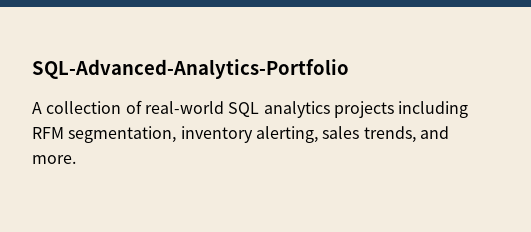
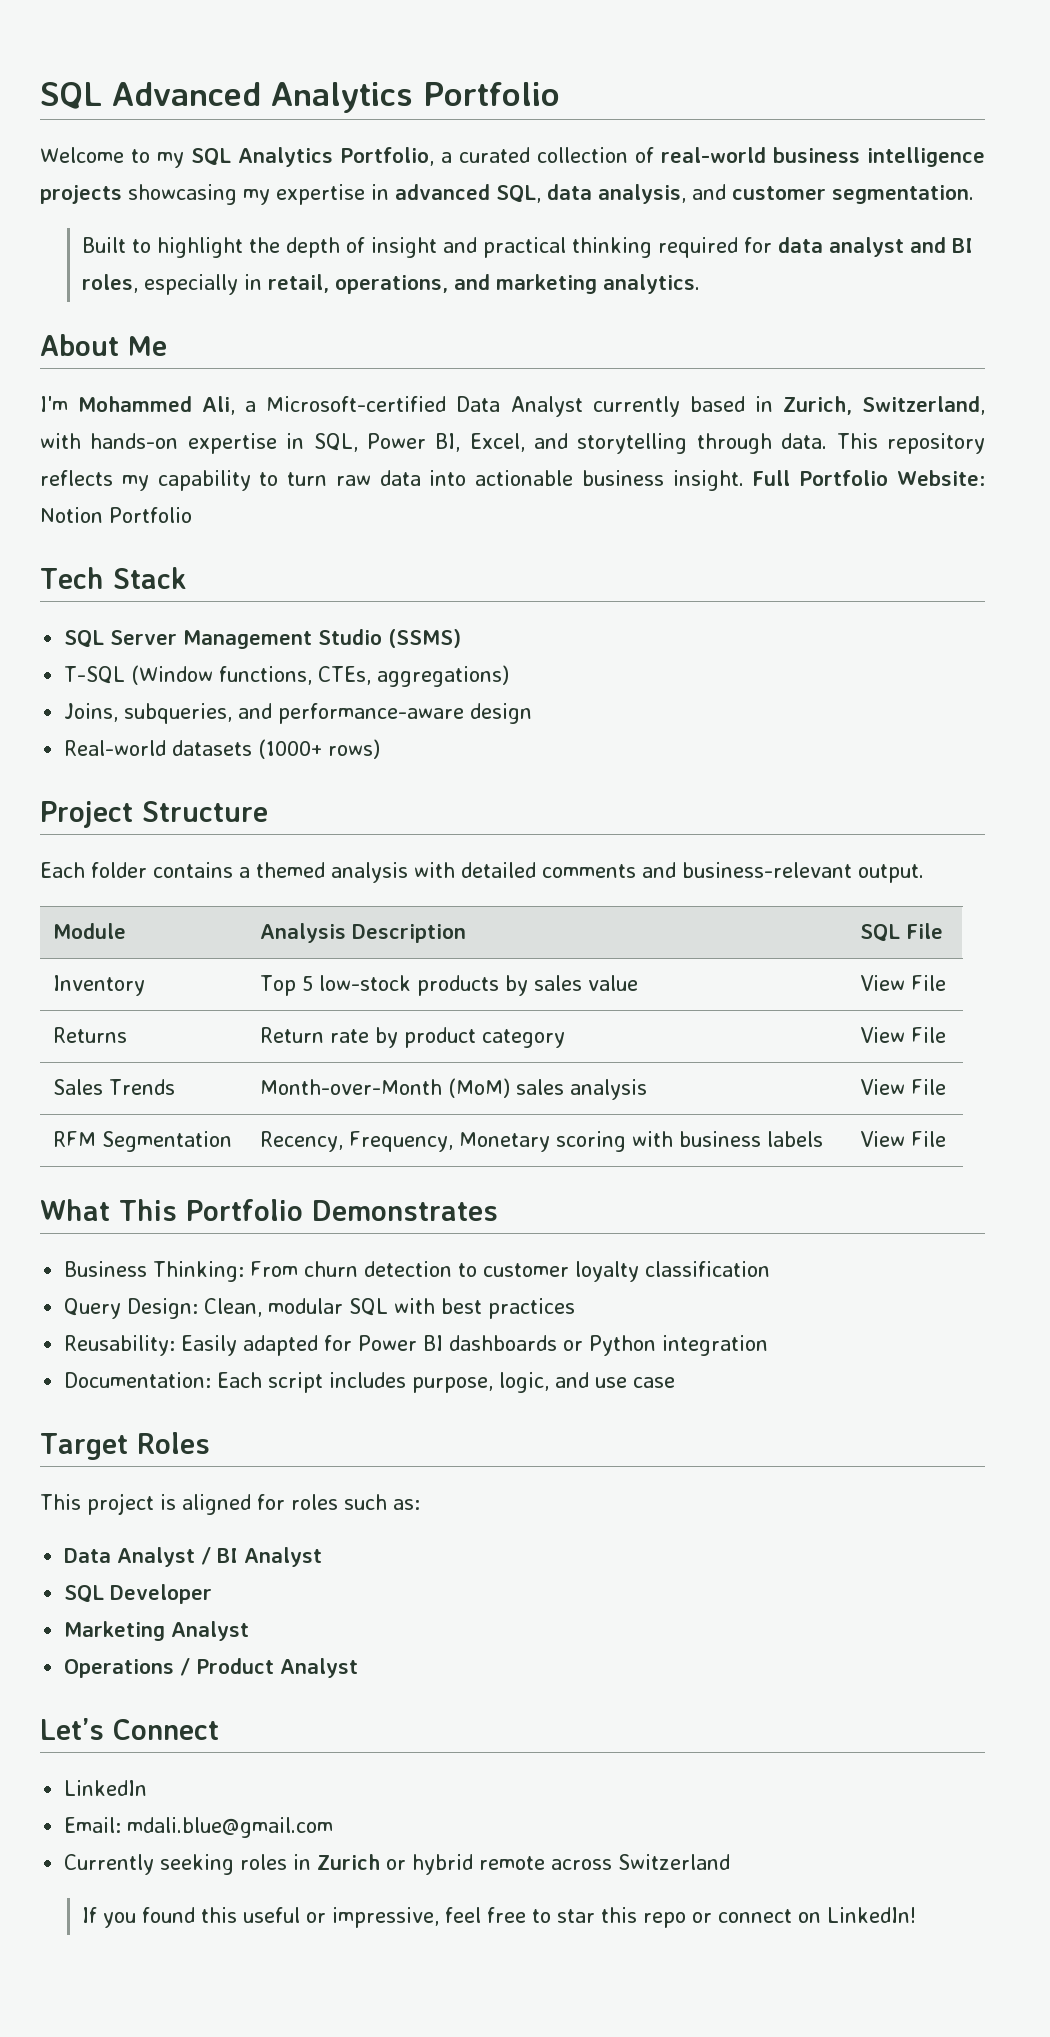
[32,59,349,79] [32,100,469,118] [32,126,449,143] [32,155,76,164] SQL-Advanced-Analytics-Portfolio // A collection of real-world SQL analytics projects including RFM segmentation, inventory alerting, sales trends, and more. -> [40,82,560,113] [40,147,986,168] [40,184,974,205] [82,237,974,258] [82,274,701,295] [40,334,167,356] [40,396,986,417] [40,433,985,454] [40,470,986,491] [40,507,192,523] [40,567,187,589] [64,629,462,649] [64,665,510,687] [64,703,533,724] [64,739,381,759] [40,801,268,828] [40,862,924,883] [53,923,127,939] [260,923,467,943] [860,923,944,942] [53,975,146,996] [260,975,639,996] [860,975,947,991] [53,1027,128,1043] [260,1027,566,1048] [860,1027,947,1043] [53,1079,176,1095] [260,1078,648,1100] [860,1079,947,1095] [53,1131,233,1152] [260,1131,824,1152] [860,1131,947,1147] [40,1199,498,1221] [64,1261,771,1282] [64,1298,576,1319] [64,1335,769,1356] [64,1372,676,1393] [40,1432,210,1460] [40,1493,420,1515] [64,1547,323,1567] [64,1584,213,1604] [64,1621,250,1641] [64,1658,359,1678] [40,1718,219,1740] [64,1780,148,1796] [64,1817,334,1838] [64,1854,731,1875] [82,1907,917,1928] SQL Advanced Analytics Portfolio // Welcome to my SQL Analytics Portfolio, a curated collection of real-world business intelligence projects showcasing my expertise in advanced SQL, data analysis, and customer segmentation. // Built to highlight the depth of insight and practical thinking required for data analyst and BI roles, especially in retail, operations, and marketing analytics. // About Me // I'm Mohammed Ali, a Microsoft-certified Data Analyst currently based in Zurich, Switzerland, with hands-on expertise in SQL, Power BI, Excel, and storytelling through data. This repository reflects my capability to turn raw data into actionable business insight. Full Portfolio Website: Notion Portfolio // Tech Stack // SQL Server Management Studio (SSMS) // T-SQL (Window functions, CTEs, aggregations) // Joins, subqueries, and performance-aware design // Real-world datasets (1000+ rows) // Project Structure // Each folder contains a themed analysis with detailed comments and business-relevant output. // Module | Analysis Description | SQL File // Inventory | Top 5 low-stock products by sales value | View File // Returns | Return rate by product category | View File // Sales Trends | Month-over-Month (MoM) sales analysis | View File // RFM Segmentation | Recency, Frequency, Monetary scoring with business labels | View File // What This Portfolio Demonstrates // Business Thinking: From churn detection to customer loyalty classification // Query Design: Clean, modular SQL with best practices // Reusability: Easily adapted for Power BI dashboards or Python integration // Documentation: Each script includes purpose, logic, and use case // Target Roles // This project is aligned for roles such as: // Data Analyst / BI Analyst // SQL Developer // Marketing Analyst // Operations / Product Analyst // Let’s Connect // LinkedIn // Email: mdali.blue@gmail.com // Currently seeking roles in Zurich or hybrid remote across Switzerland // If you found this useful or impressive, feel free to star this repo or connect on LinkedIn!

